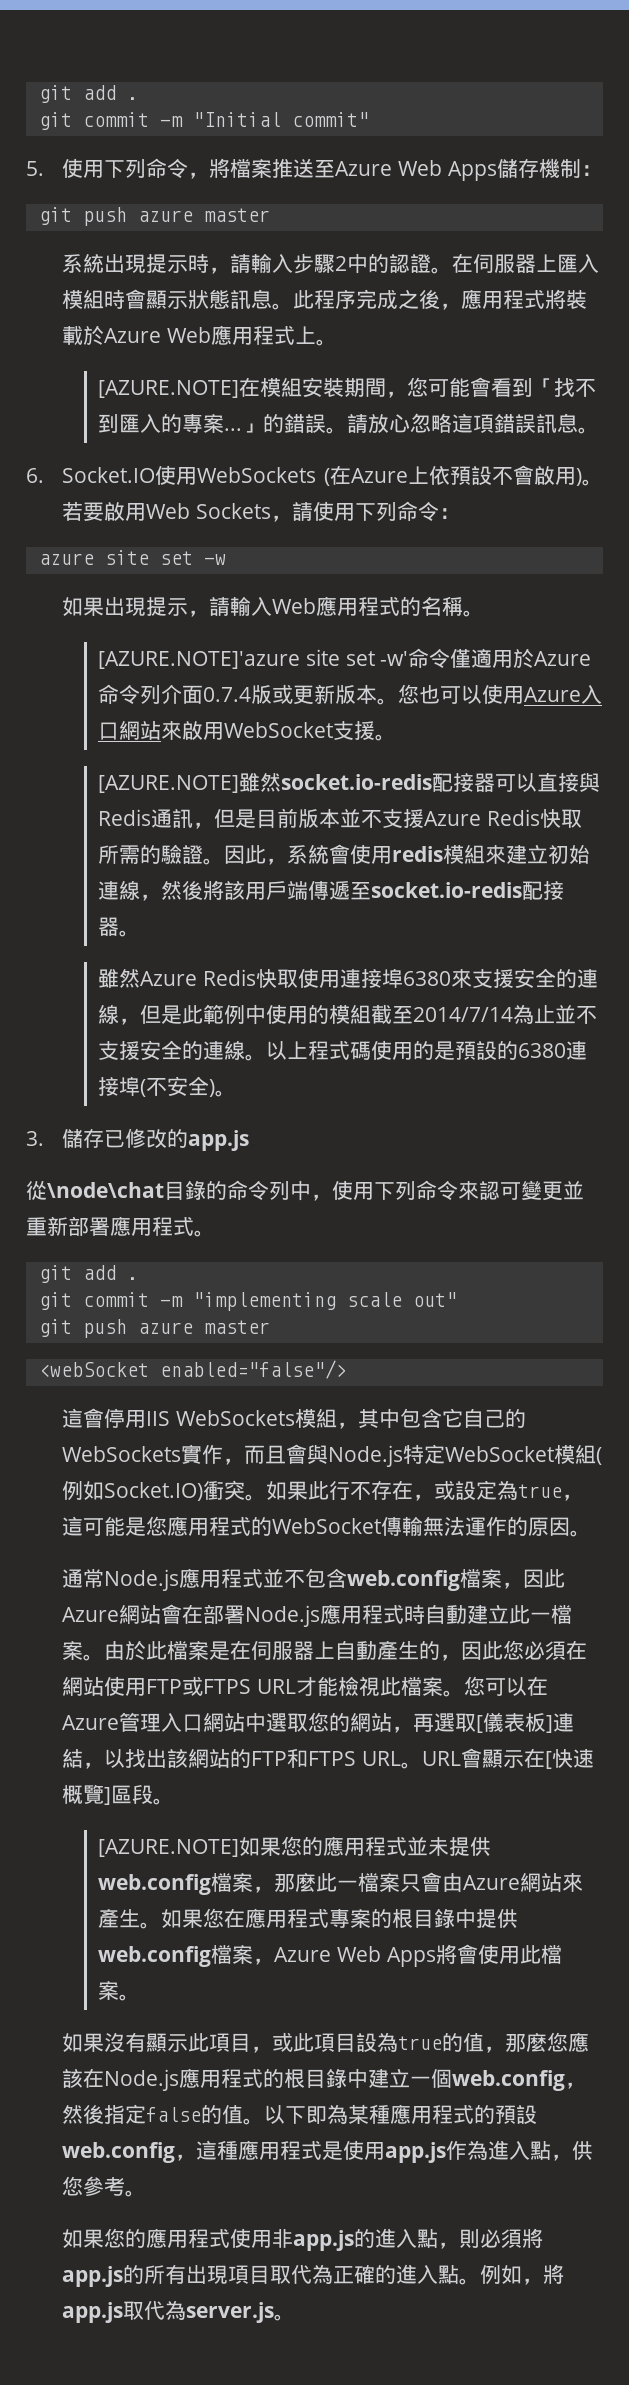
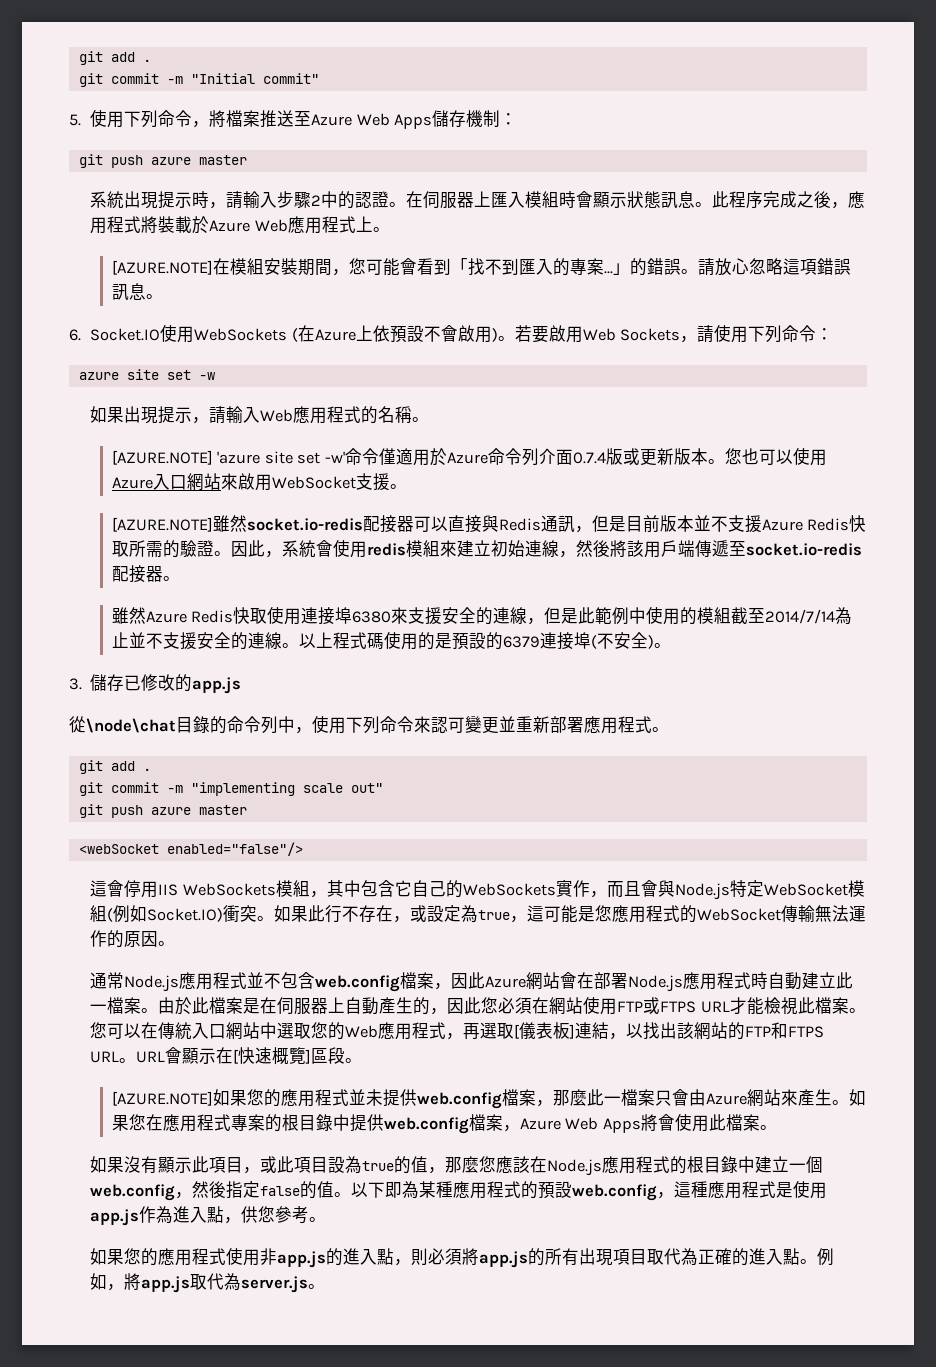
[98,651,301,669] [AZURE.NOTE]'azure -> [111,450,261,465] [AZURE.NOTE] 'azure
[518,1043,567,1058] 6380 -> [502,636,540,648] 6379
[62,1712,162,1732] Azure管理 -> [158,1022,193,1040] 傳統
[350,1713,393,1732] 網站 -> [345,1022,447,1040] Web應用程式

